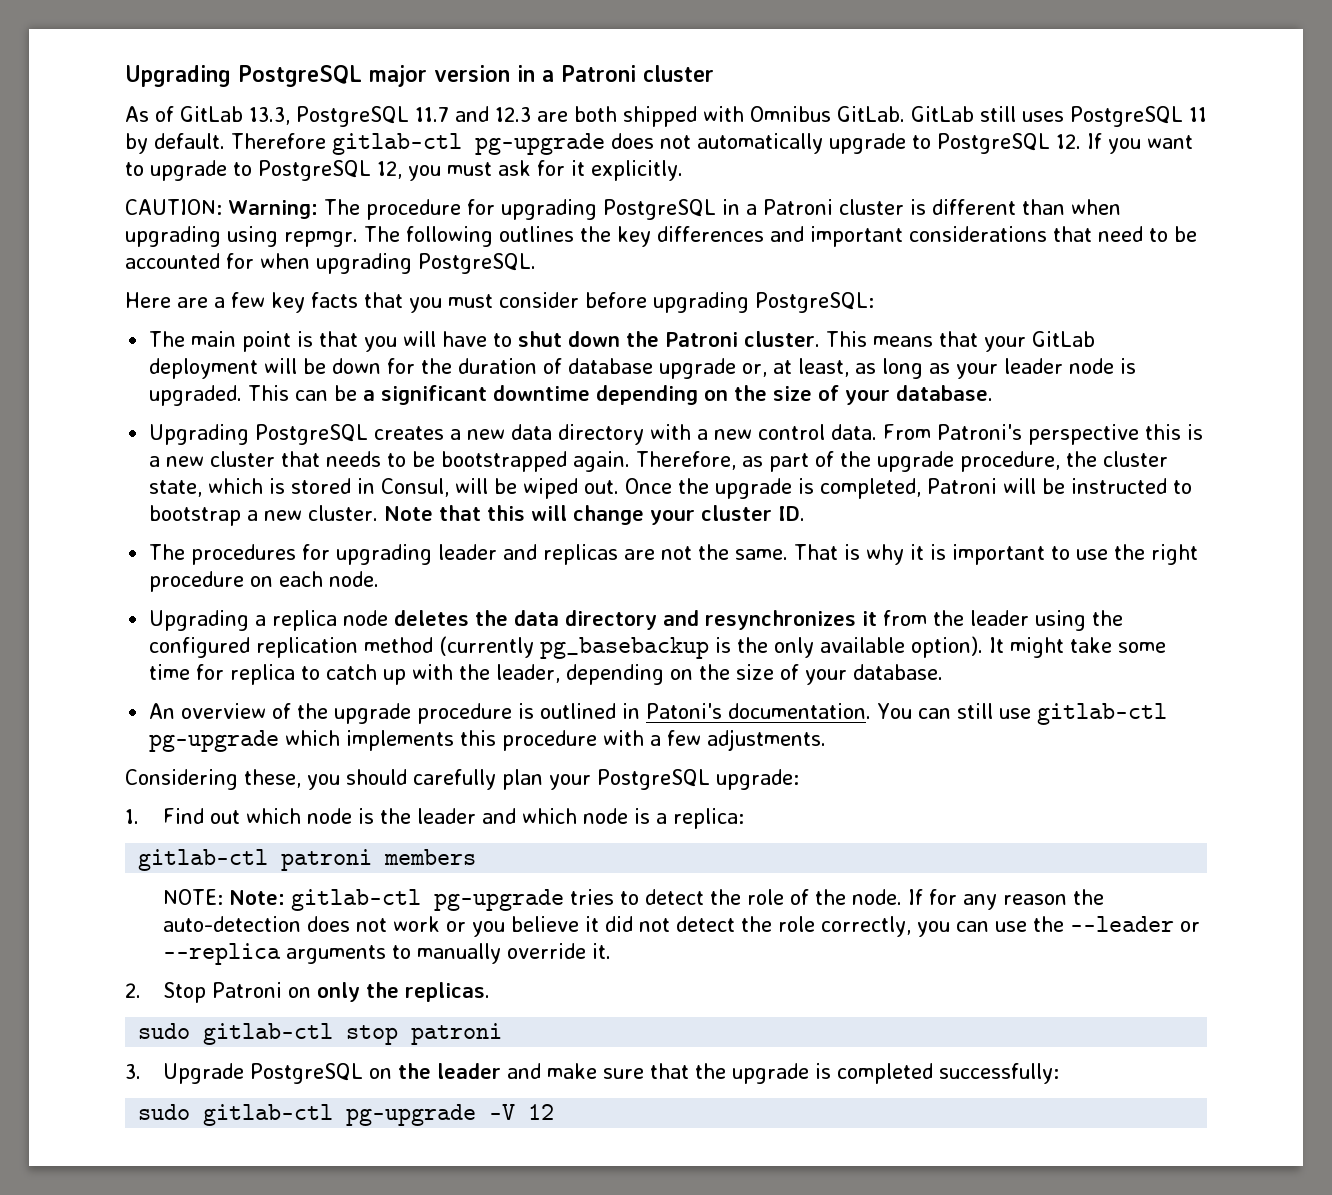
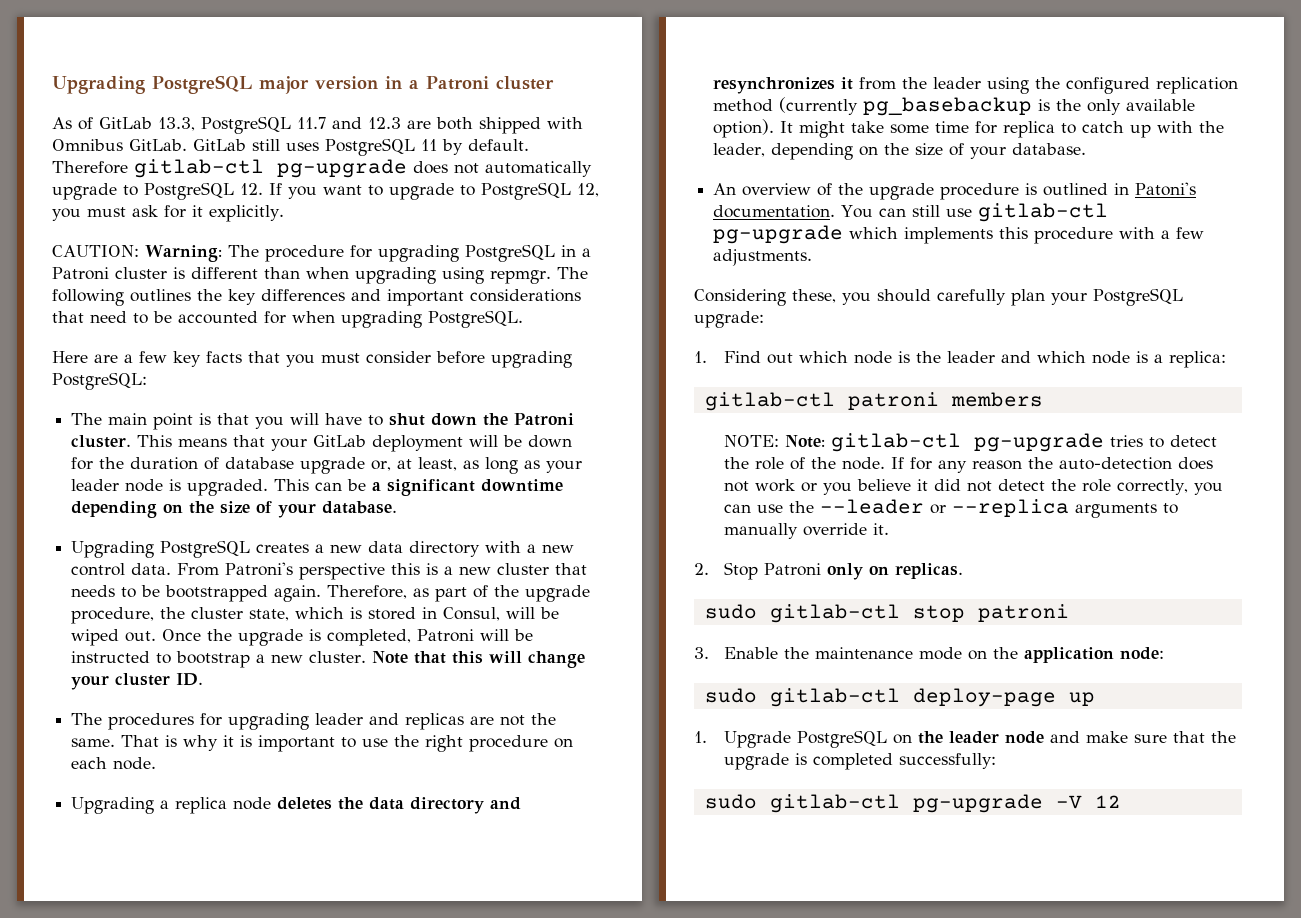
[288,982,400,1002] on only the -> [826,563,889,580] only on
(141, 1071) none -> [723,647,1164,663] [704,688,1095,707] [694,731,707,743] Enable the maintenance mode on the application node: // sudo gitlab-ctl deploy-page up // 1.
(502, 1071) none -> [1004,731,1044,744] node

